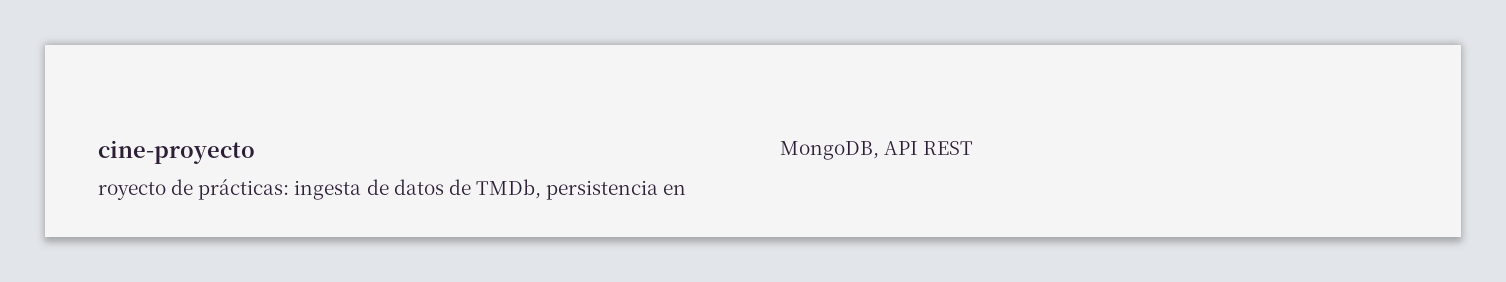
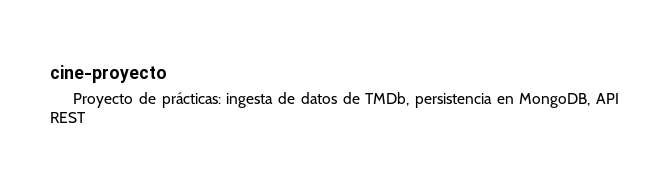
[98,182,166,200] royecto -> [73,93,134,108] Proyecto

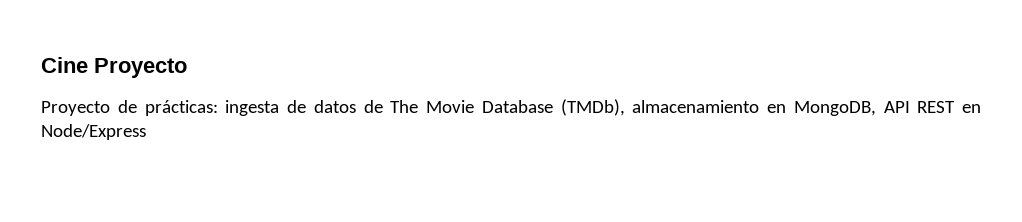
[50,65,167,83] cine-proyecto -> [41,57,187,78] Cine Proyecto
[365,92,492,108] TMDb, persistencia -> [390,99,760,116] The Movie Database (TMDb), almacenamiento
(86, 117) none -> [962,104,981,113] [41,124,146,140] en Node/Express

